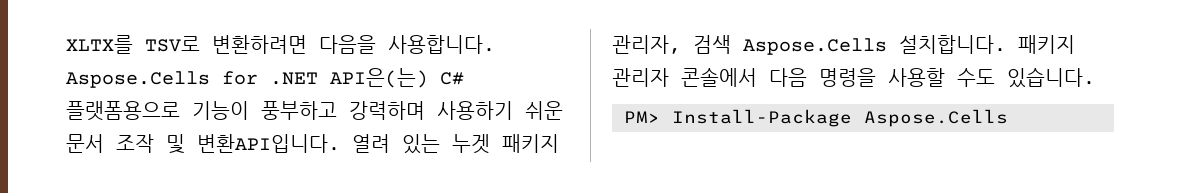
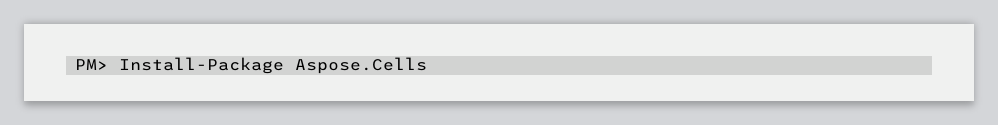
[66,35,495,54] [66,68,464,88] [66,101,563,121] [66,134,559,154] [612,35,1075,55] [612,67,1095,88] XLTX를 TSV로 변환하려면 다음을 사용합니다. Aspose.Cells for .NET API은(는) C# 플랫폼용으로 기능이 풍부하고 강력하며 사용하기 쉬운 문서 조작 및 변환API입니다. 열려 있는 누겟 패키지 관리자, 검색 Aspose.Cells 설치합니다. 패키지 관리자 콘솔에서 다음 명령을 사용할 수도 있습니다. // -> (75, 64) none

